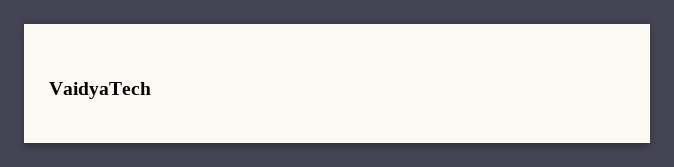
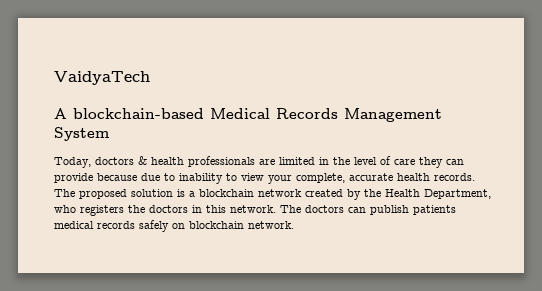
(151, 90) none -> [54,108,442,122] [54,127,109,141] [54,156,464,168] [54,173,475,184] [54,189,491,200] [54,205,456,216] [54,220,294,232] // A blockchain-based Medical Records Management System // Today, doctors & health professionals are limited in the level of care they can provide because due to inability to view your complete, accurate health records. The proposed solution is a blockchain network created by the Health Department, who registers the doctors in this network. The doctors can publish patients medical records safely on blockchain network.

